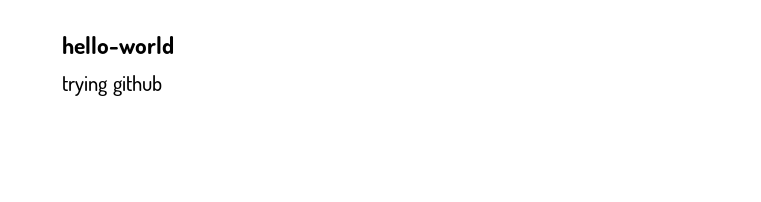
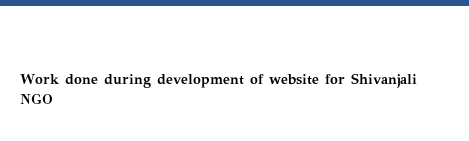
[62,36,174,54] [62,75,162,96] hello-world // trying github -> [20,73,417,88] [20,93,53,104] Work done during development of website for Shivanjali NGO

